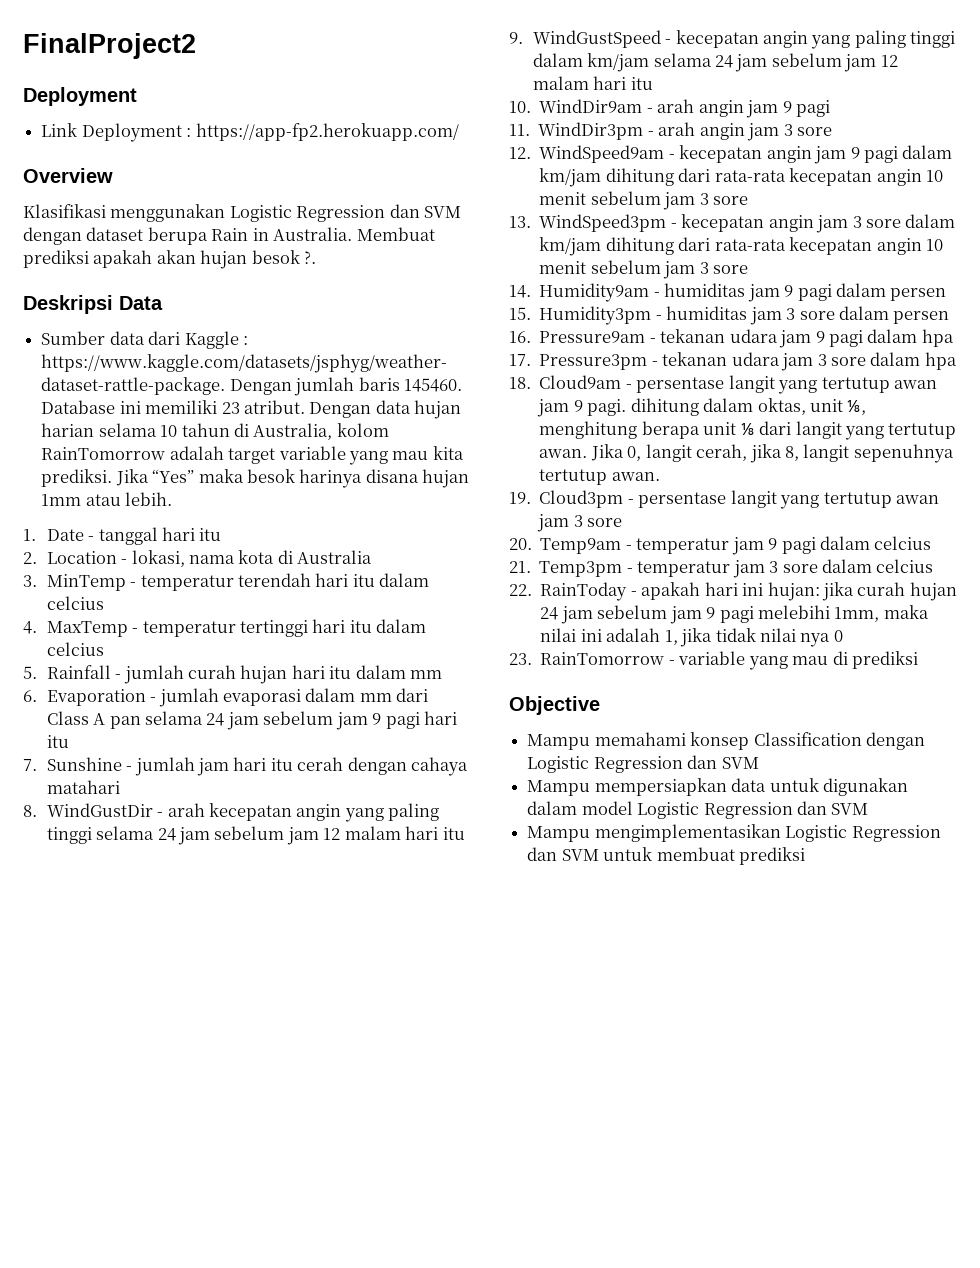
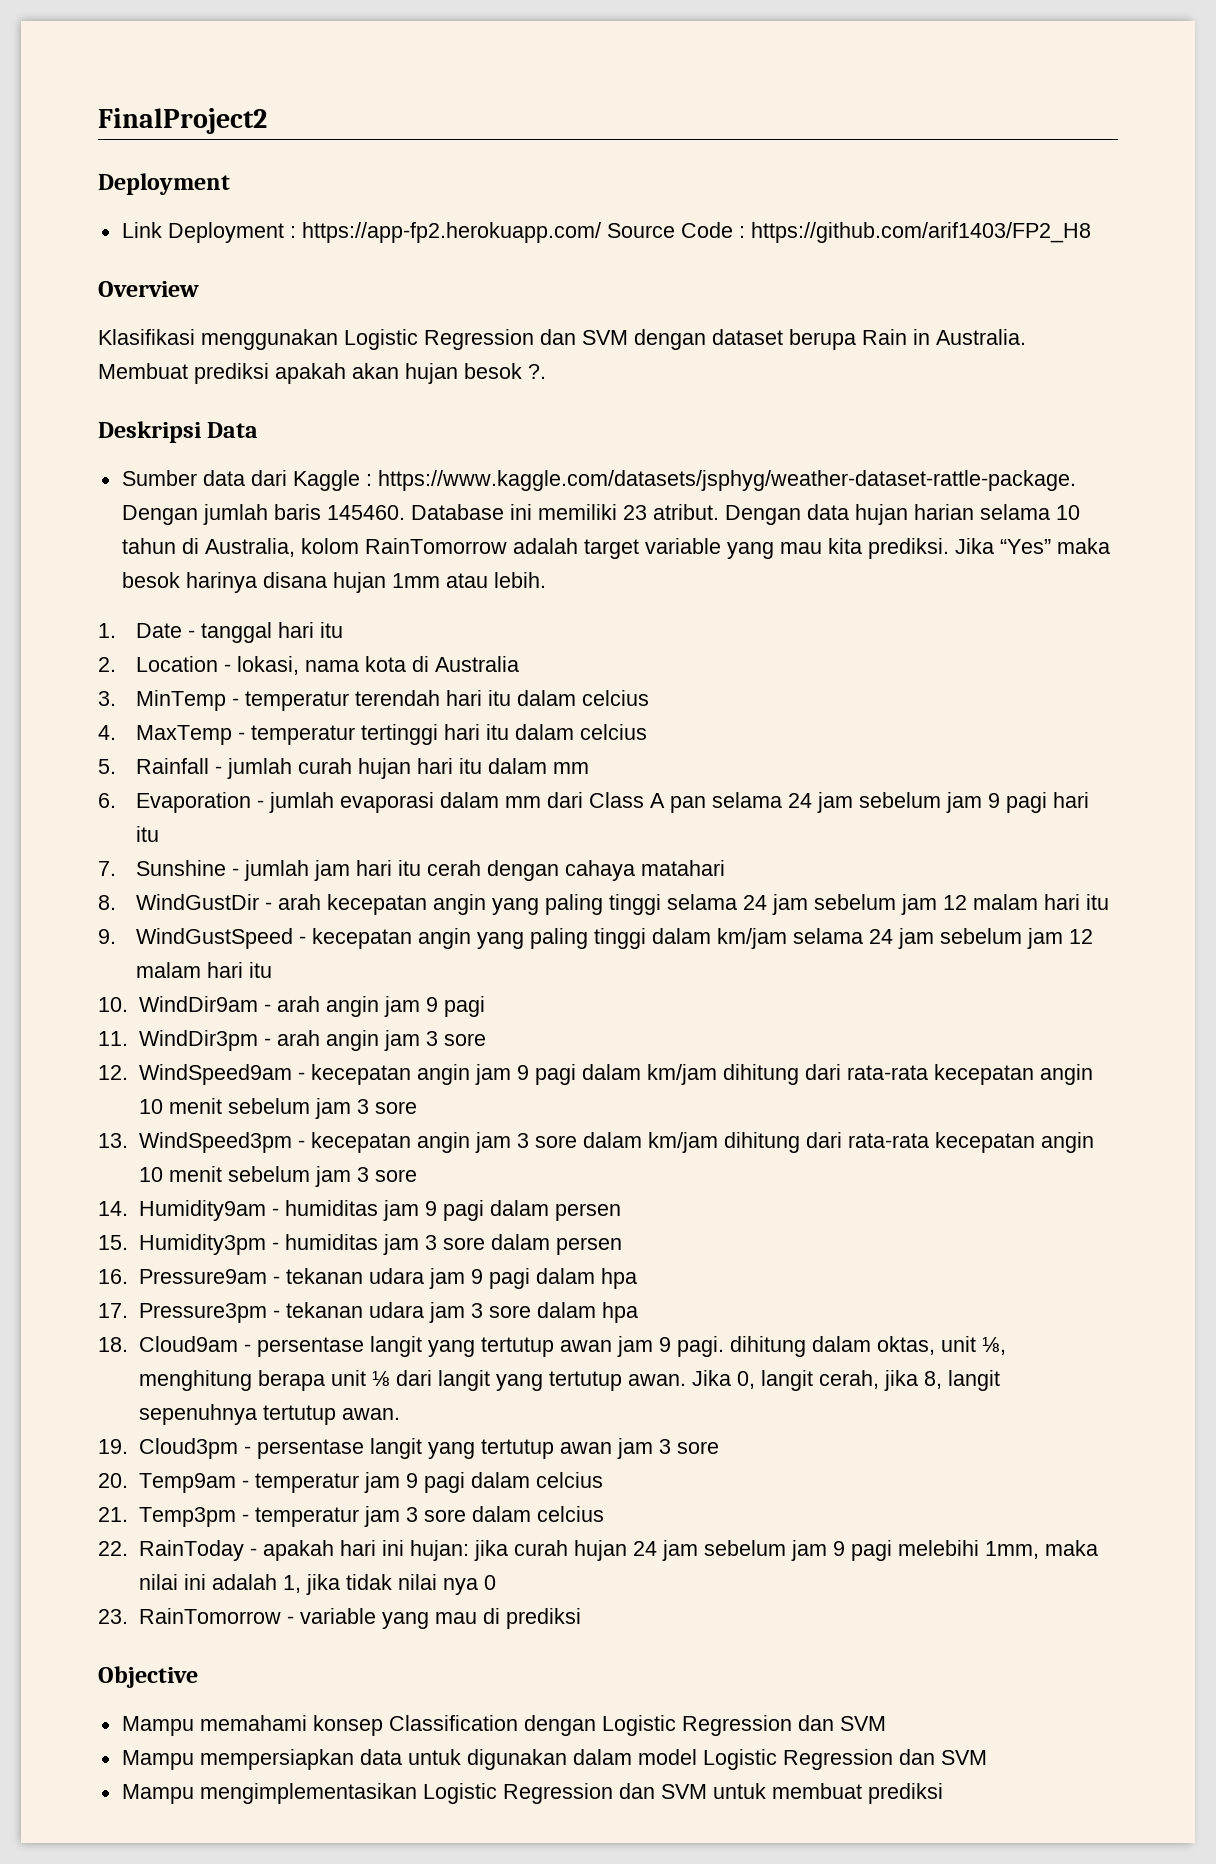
(459, 132) none -> [606,222,1091,243] Source Code : https://github.com/arif1403/FP2_H8

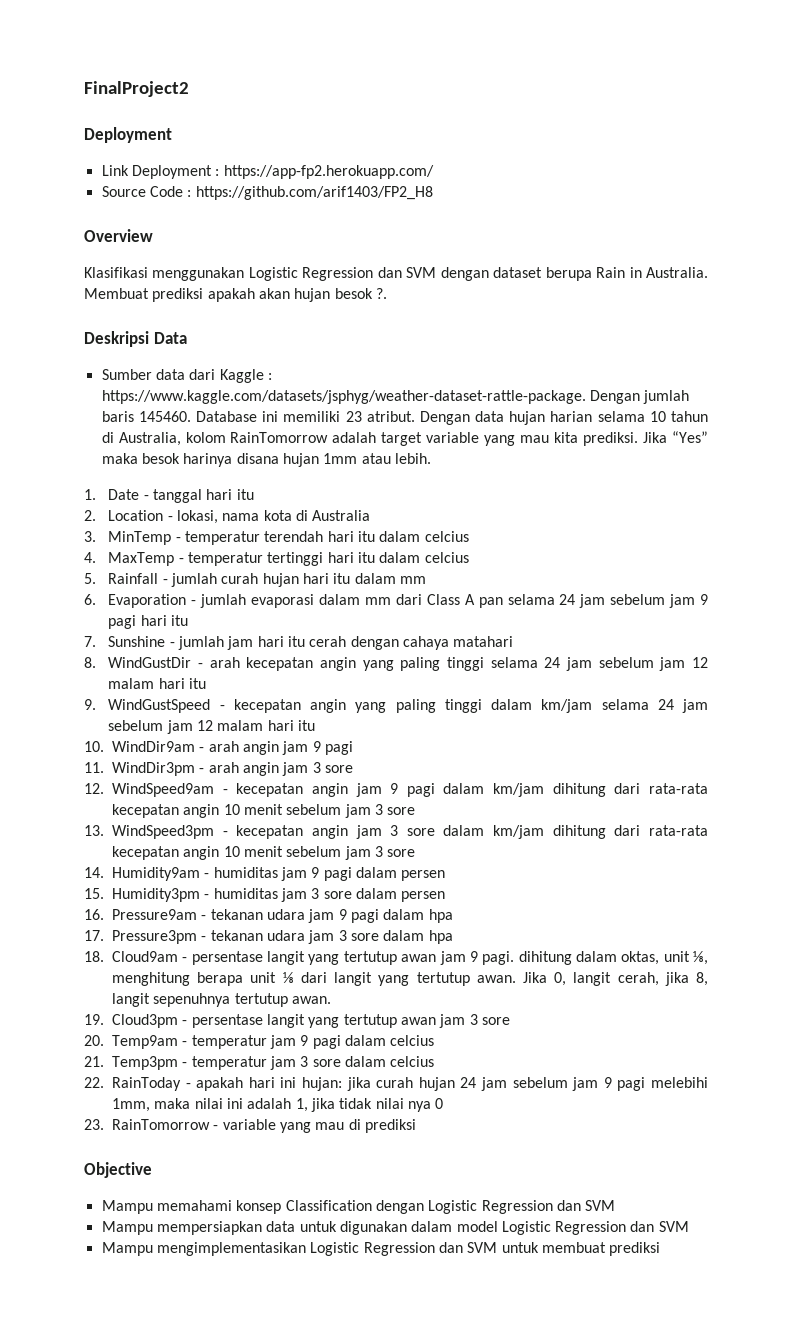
(601, 232) none -> (434, 172) //

